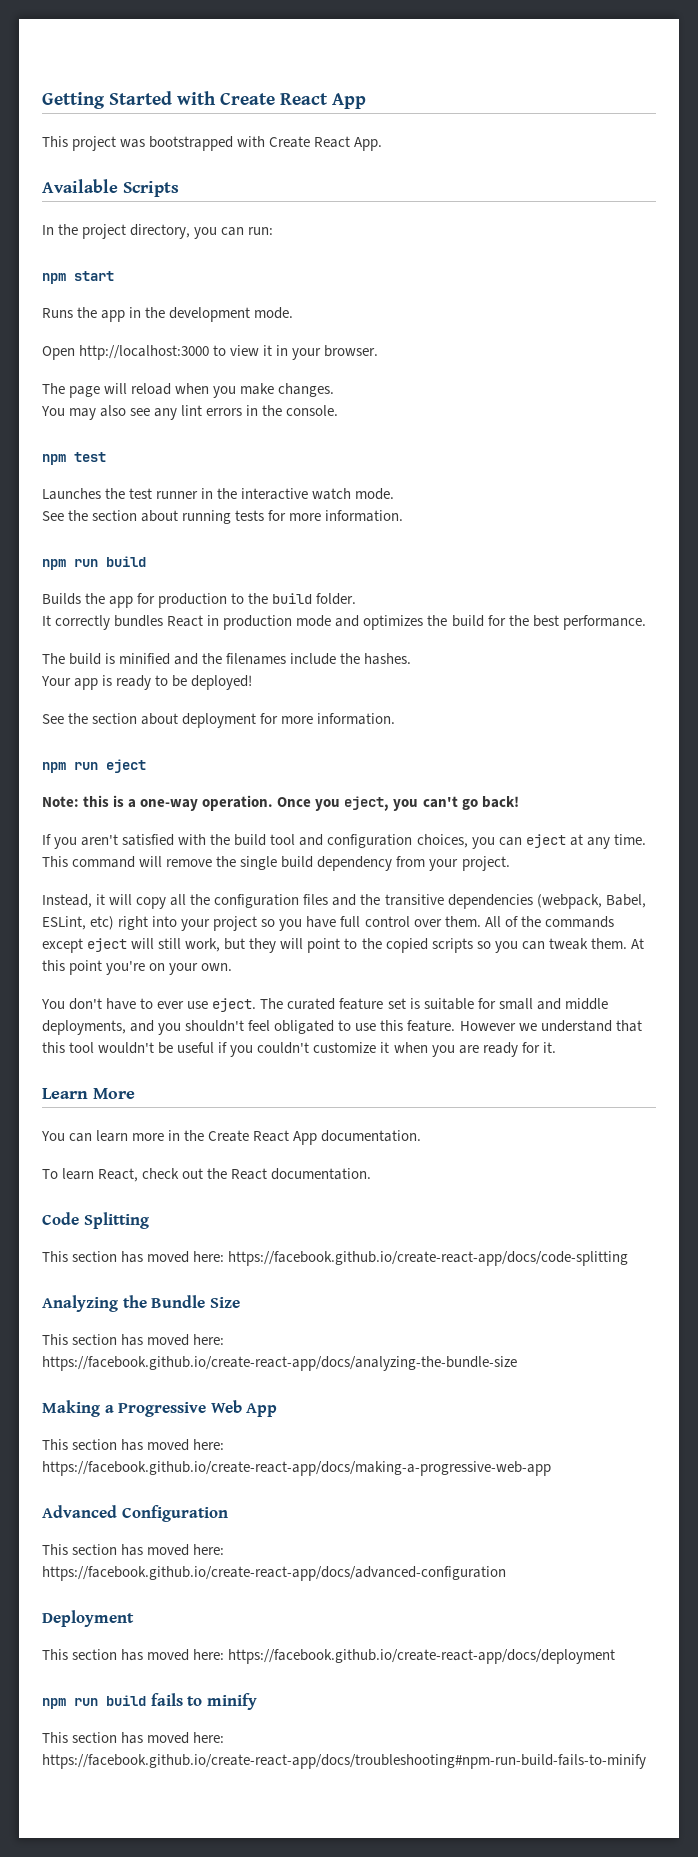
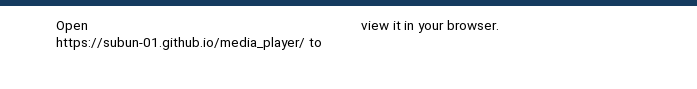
[42,91,366,109] [42,136,383,151] [42,179,179,197] [42,224,274,239] [42,271,114,284] [42,307,294,322] [42,345,210,360] Getting Started with Create React App // This project was bootstrapped with Create React App. // Available Scripts // In the project directory, you can run: // npm start // Runs the app in the development mode. // Open http://localhost:3000 -> [56,21,88,33] [56,37,305,50] Open https://subun-01.github.io/media_player/
[42,383,335,398] [41,405,339,420] [42,452,106,465] [42,488,395,500] [42,510,404,524] [42,556,146,570] [42,593,357,608] [42,615,646,630] [42,653,412,665] [41,675,253,690] [42,713,396,728] [42,759,146,773] [42,795,519,811] [42,834,646,849] [42,856,510,871] [42,894,646,909] [42,916,614,931] [42,938,644,953] [42,960,233,975] [41,998,608,1012] [42,1020,642,1035] [42,1042,556,1057] [42,1088,135,1099] [41,1130,422,1145] [42,1168,372,1182] [42,1212,149,1229] [42,1251,629,1266] [42,1295,240,1312] [42,1334,225,1346] [42,1356,517,1371] [42,1400,278,1417] [42,1439,225,1451] [42,1461,551,1476] [42,1505,228,1522] [42,1544,225,1556] [42,1566,506,1581] [42,1610,134,1627] [42,1649,616,1664] [42,1693,257,1710] [42,1732,225,1744] [42,1754,646,1769] // The page will reload when you make changes. // You may also see any lint errors in the console. // npm test // Launches the test runner in the interactive watch mode. // See the section about running tests for more information. // npm run build // Builds the app for production to the build folder. // It correctly bundles React in production mode and optimizes the build for the best performance. // The build is minified and the filenames include the hashes. // Your app is ready to be deployed! // See the section about deployment for more information. // npm run eject // Note: this is a one-way operation. Once you eject, you can't go back! // If you aren't satisfied with the build tool and configuration choices, you can eject at any time. This command will remove the single build dependency from your project. // Instead, it will copy all the configuration files and the transitive dependencies (webpack, Babel, ESLint, etc) right into your project so you have full control over them. All of the commands except eject will still work, but they will point to the copied scripts so you can tweak them. At this point you're on your own. // You don't have to ever use eject. The curated feature set is suitable for small and middle deployments, and you shouldn't feel obligated to use this feature. However we understand that this tool wouldn't be useful if you couldn't customize it when you are ready for it. // Learn More // You can learn more in the Create React App documentation. // To learn React, check out the React documentation. // Code Splitting // This section has moved here: https://facebook.github.io/create-react-app/docs/code-splitting // Analyzing the Bundle Size // This section has moved here: https://facebook.github.io/create-react-app/docs/analyzing-the-bundle-size // Making a Progressive Web App // This section has moved here: https://facebook.github.io/create-react-app/docs/making-a-progressive-web-app // Advanced Configuration // This section has moved here: https://facebook.github.io/create-react-app/docs/advanced-configuration // Deployment // This section has moved here: https://facebook.github.io/create-react-app/docs/deployment // npm run build fails to minify // This section has moved here: https://facebook.github.io/create-react-app/docs/troubleshooting#npm-run-build-fails-to-minify -> (499, 25) none

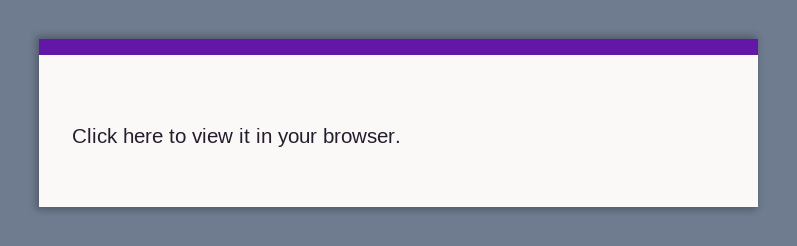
[56,21,88,33] [56,37,305,50] Open https://subun-01.github.io/media_player/ -> [72,128,163,143] Click here

